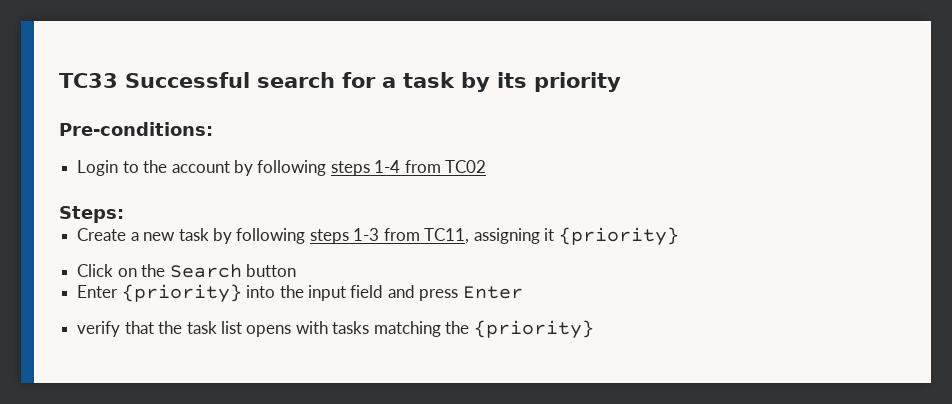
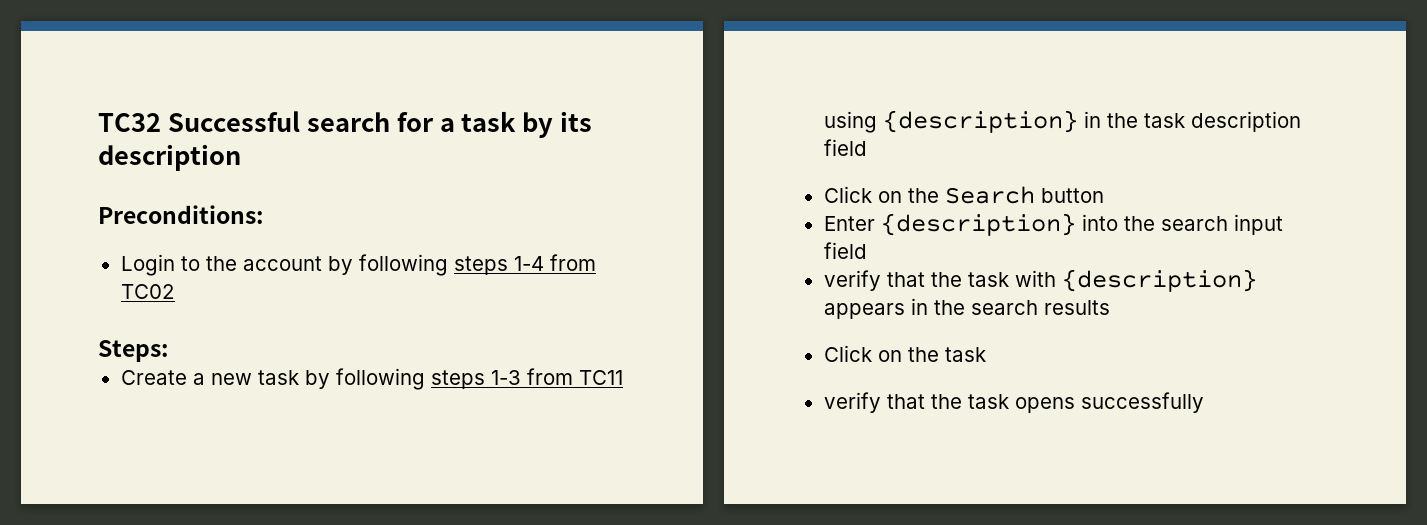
[59,73,118,88] TC33 -> [98,113,161,132] TC32
[534,72,621,92] [59,122,213,136] priority // Pre-conditions: -> [98,144,241,171] [98,205,263,224] description // Preconditions:
[424,227,679,246] TC11, assigning it {priority} -> [578,370,623,385] [823,110,1301,133] [823,139,867,156] TC11 using {description} in the task description field
[121,284,242,303] {priority} -> [880,213,1076,236] {description}
(304, 291) none -> [1160,216,1228,231] search
[387,285,523,301] [77,320,594,339] and press Enter // verify that the task list opens with tasks matching the {priority} -> [823,269,1257,292] [823,298,1110,319] [823,345,986,362] [823,392,1204,413] // verify that the task with {description} appears in the search results // Click on the task // verify that the task opens successfully

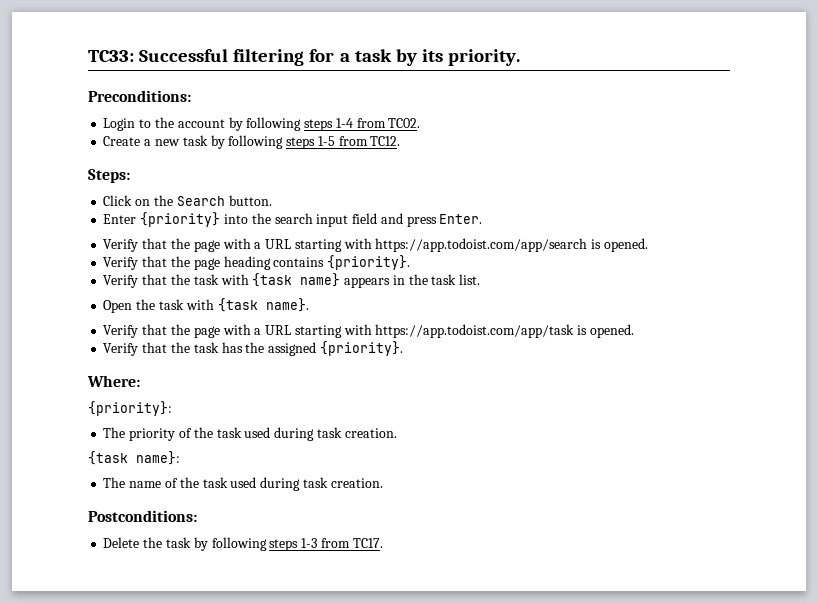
[98,111,390,132] TC32 Successful search -> [88,49,305,66] TC33: Successful filtering
[98,144,241,171] description -> [448,49,521,66] priority.
[120,284,175,299] [98,340,168,362] TC02 // Steps: -> [388,118,421,128] TC02.
[490,368,623,385] [823,110,1301,133] [823,139,867,156] 1-3 from TC11 using {description} in the task description field -> [317,136,401,146] [88,169,130,183] 1-5 from TC12. // Steps:
[1040,188,1104,203] button -> [228,195,272,206] button.
[880,213,1076,236] {description} -> [140,212,221,227] {priority}
[823,270,881,291] // verify -> [380,213,483,227] [103,238,648,252] [103,255,411,270] [103,275,139,288] and press Enter. // Verify that the page with a URL starting with https://app.todoist.com/app/search is opened. // Verify that the page heading contains {priority}. // Verify
[1061,269,1257,292] {description} -> [252,273,341,287] {task name}
[970,300,1110,315] [823,345,986,362] [823,392,1204,413] search results // Click on the task // verify that the task opens successfully -> [431,274,481,285] [103,298,309,313] [103,324,634,338] [103,341,403,356] [87,375,140,387] [88,401,172,416] [103,427,397,441] [88,451,180,465] [103,477,383,491] [88,510,197,522] [103,537,383,551] task list. // Open the task with {task name}. // Verify that the page with a URL starting with https://app.todoist.com/app/task is opened. // Verify that the task has the assigned {priority}. // Where: // {priority}: // The priority of the task used during task creation. // {task name}: // The name of the task used during task creation. // Postconditions: // Delete the task by following steps 1-3 from TC17.

